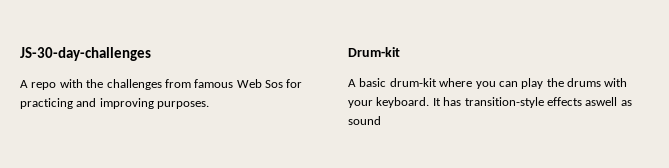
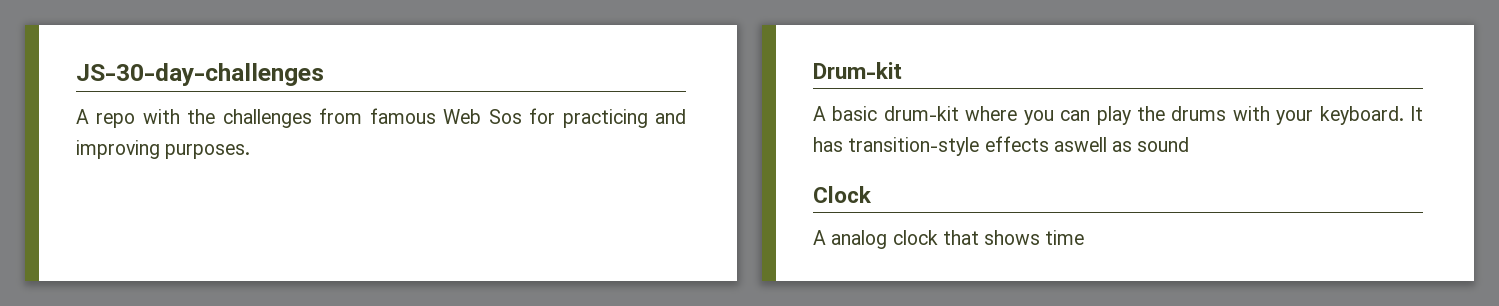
(381, 120) none -> [813,186,872,203] [813,230,1085,249] // Clock // A analog clock that shows time

